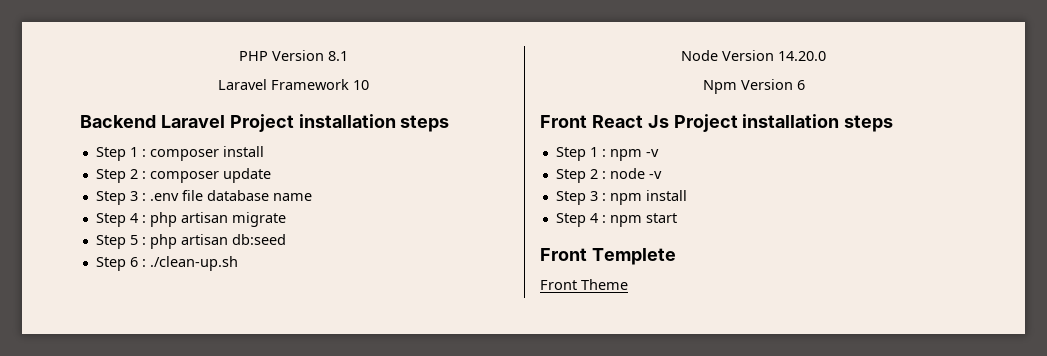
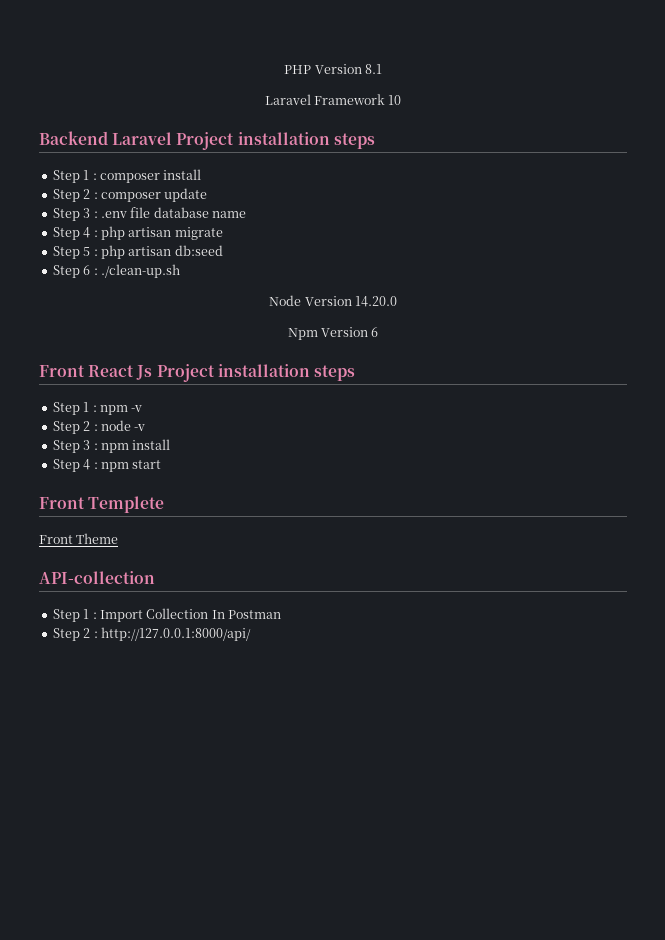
(628, 284) none -> [39,571,155,584] [52,608,281,622] [52,627,251,641] // API-collection // Step 1 : Import Collection In Postman // Step 2 : http://127.0.0.1:8000/api/

